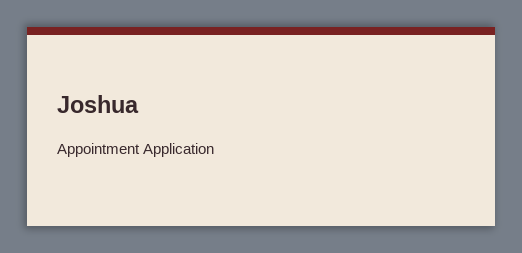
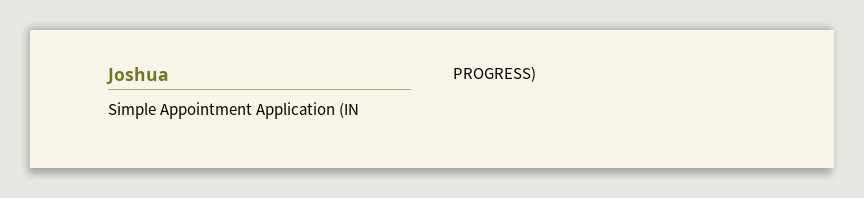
(139, 104) none -> [108,102,156,119] Simple
(215, 150) none -> [339,102,360,118] [453,66,536,82] (IN PROGRESS)

